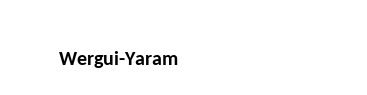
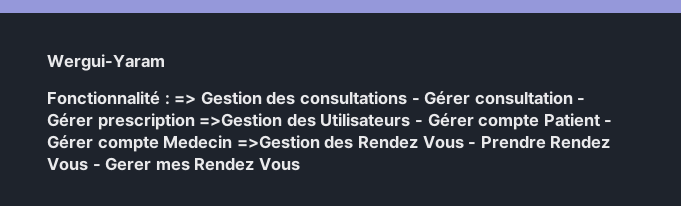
(178, 59) none -> [47,91,586,105] [47,113,613,130] [47,135,611,152] [47,157,300,171] // Fonctionnalité : => Gestion des consultations - Gérer consultation - Gérer prescription =>Gestion des Utilisateurs - Gérer compte Patient - Gérer compte Medecin =>Gestion des Rendez Vous - Prendre Rendez Vous - Gerer mes Rendez Vous

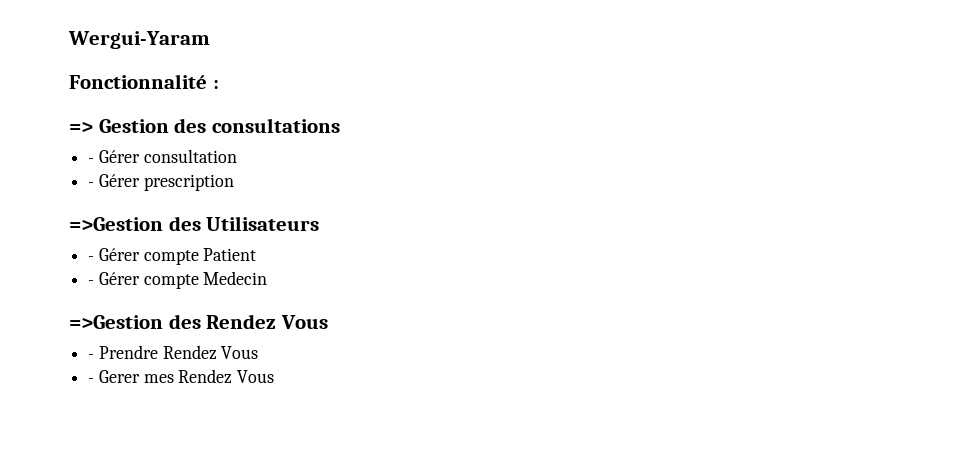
(170, 100) none -> (219, 84) //
(407, 98) none -> (340, 125) //
(573, 98) none -> (237, 156) //
(195, 121) none -> (234, 182) //
(411, 120) none -> (320, 223) //
(600, 120) none -> (257, 254) //
(233, 142) none -> (268, 278) //
(464, 142) none -> (328, 322) //
(88, 164) none -> (259, 352) //

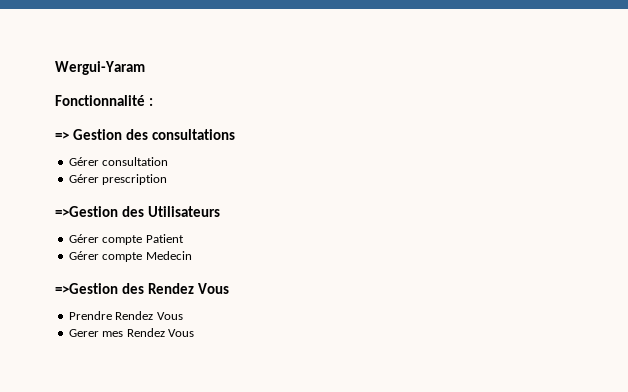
[88,158,95,163] - -> (235, 134) none
[88,182,95,187] - -> (169, 161) none
[88,256,95,261] - -> (220, 211) none
[88,280,95,285] - -> (184, 238) none
[88,354,95,359] - -> (229, 288) none
[88,378,95,383] - -> (183, 316) none

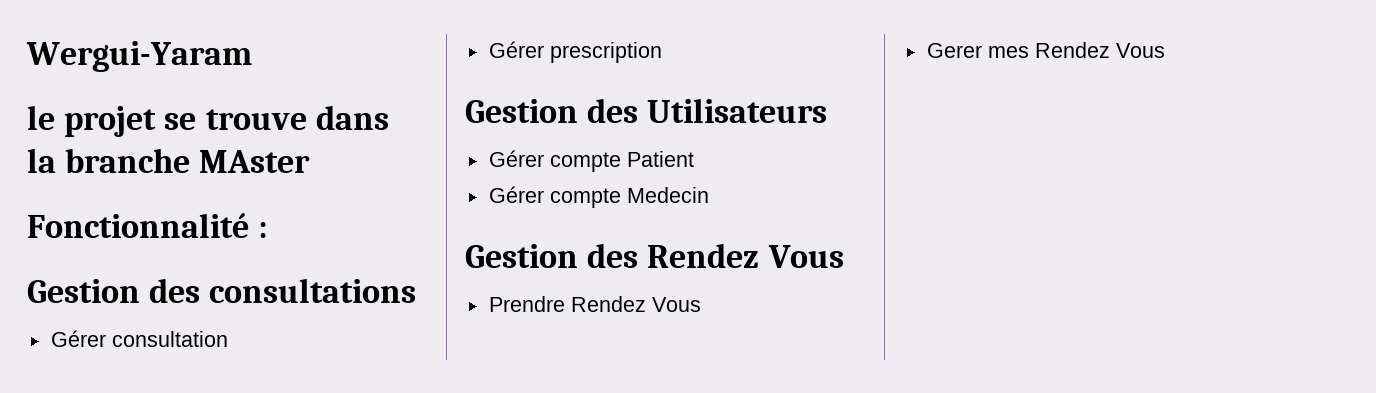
(145, 68) none -> [27,105,389,137] [27,148,311,173] // le projet se trouve dans la branche MAster
[55,131,69,140] => -> (269, 230) none
[55,206,118,217] =>Gestion -> [465,99,578,123] Gestion
[55,283,118,294] =>Gestion -> [465,244,578,268] Gestion

